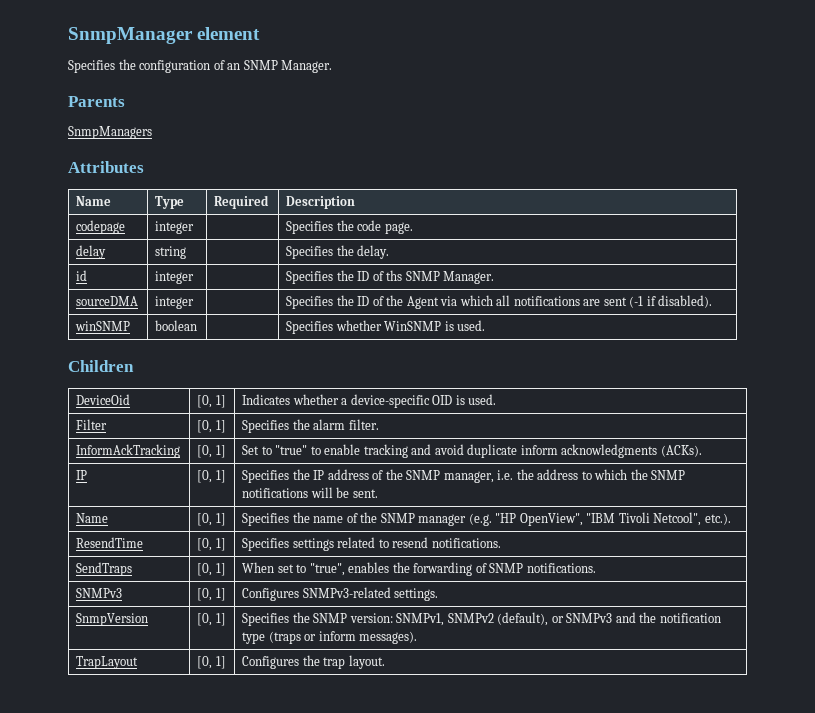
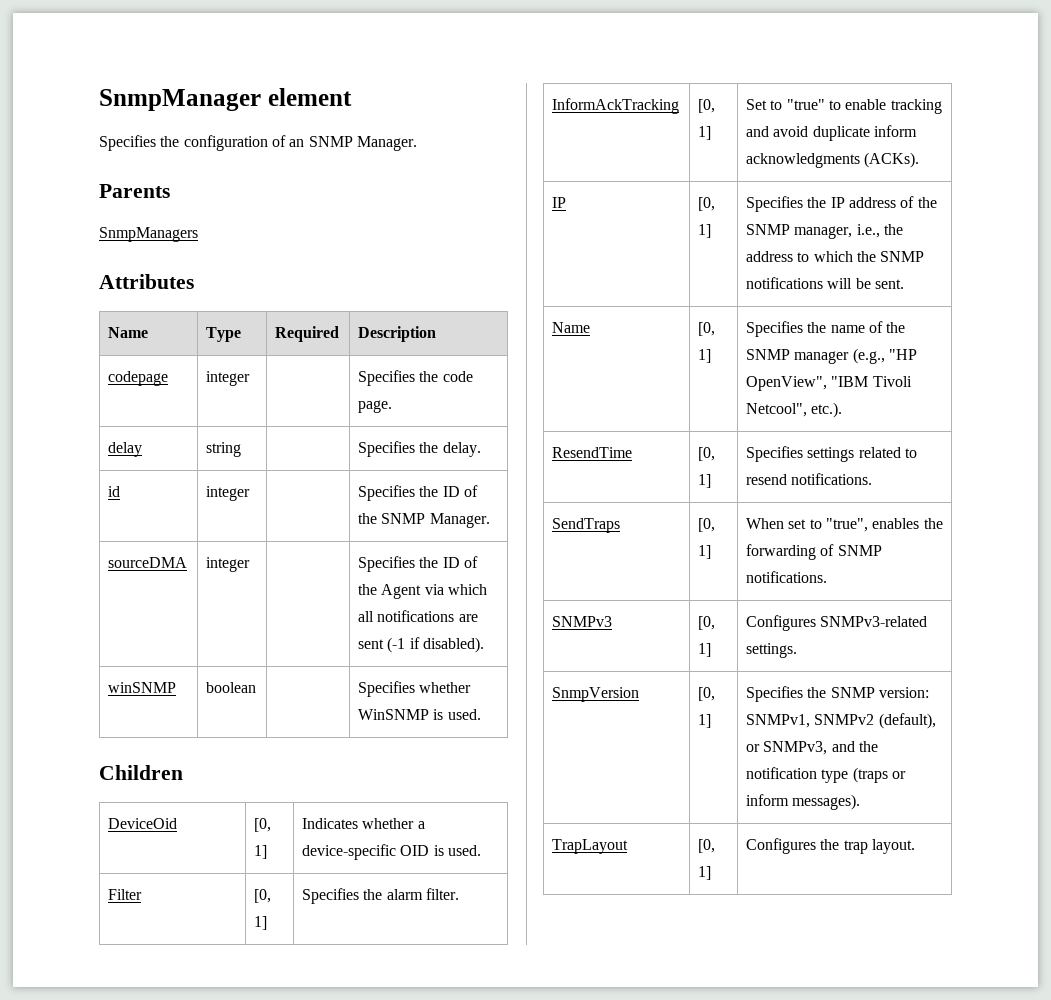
[386,270,403,281] ths -> [358,513,378,524] the
[497,470,514,480] i.e. -> [856,224,880,238] i.e.,
[468,513,492,526] (e.g. -> [852,348,885,364] (e.g.,
[566,613,613,623] SNMPv3 -> [763,741,828,755] SNMPv3,

